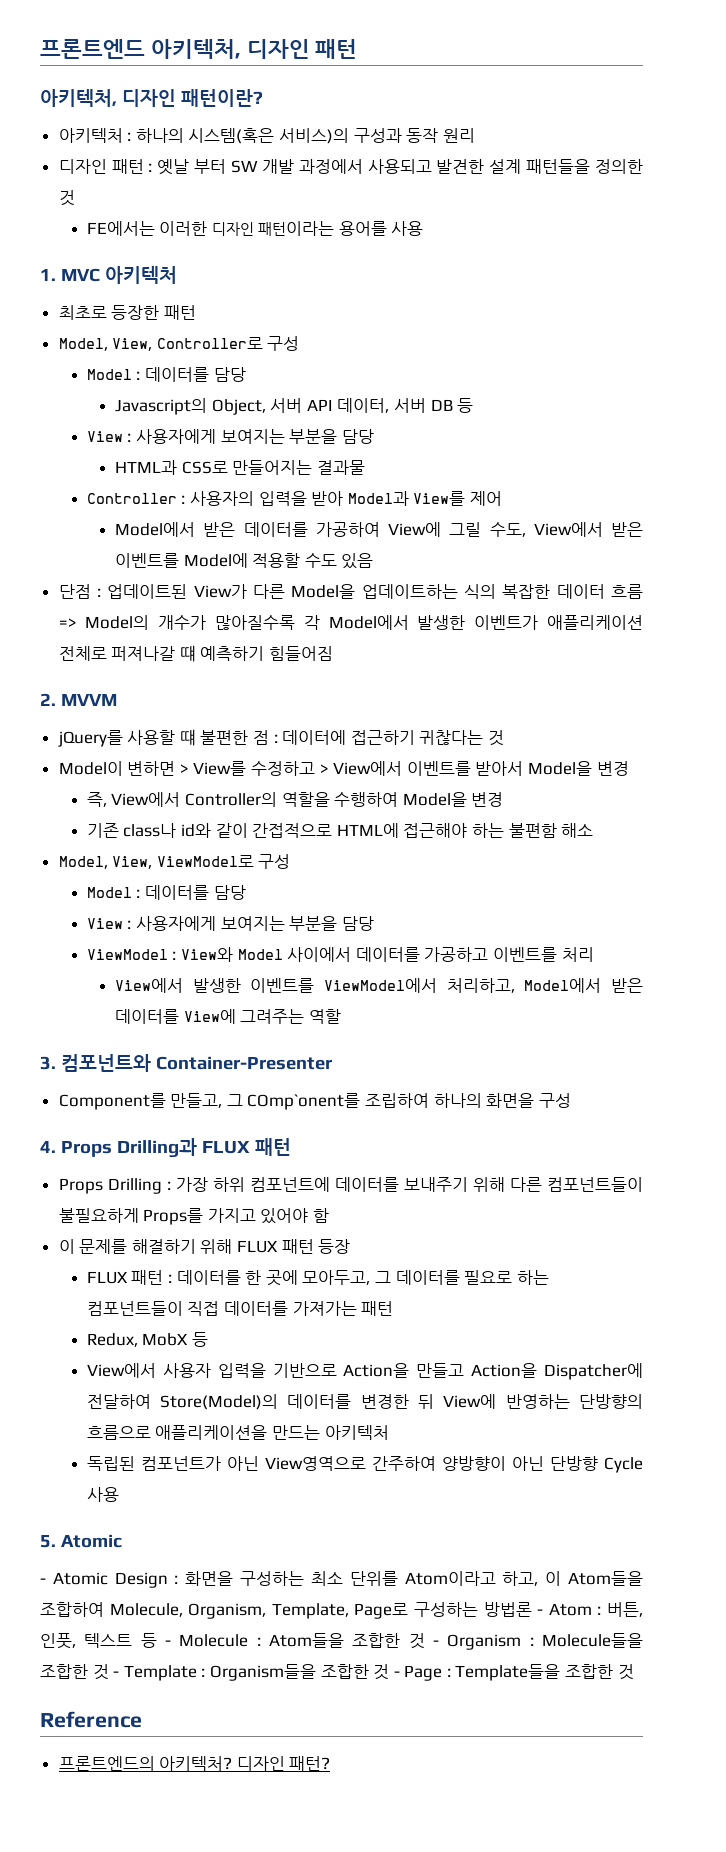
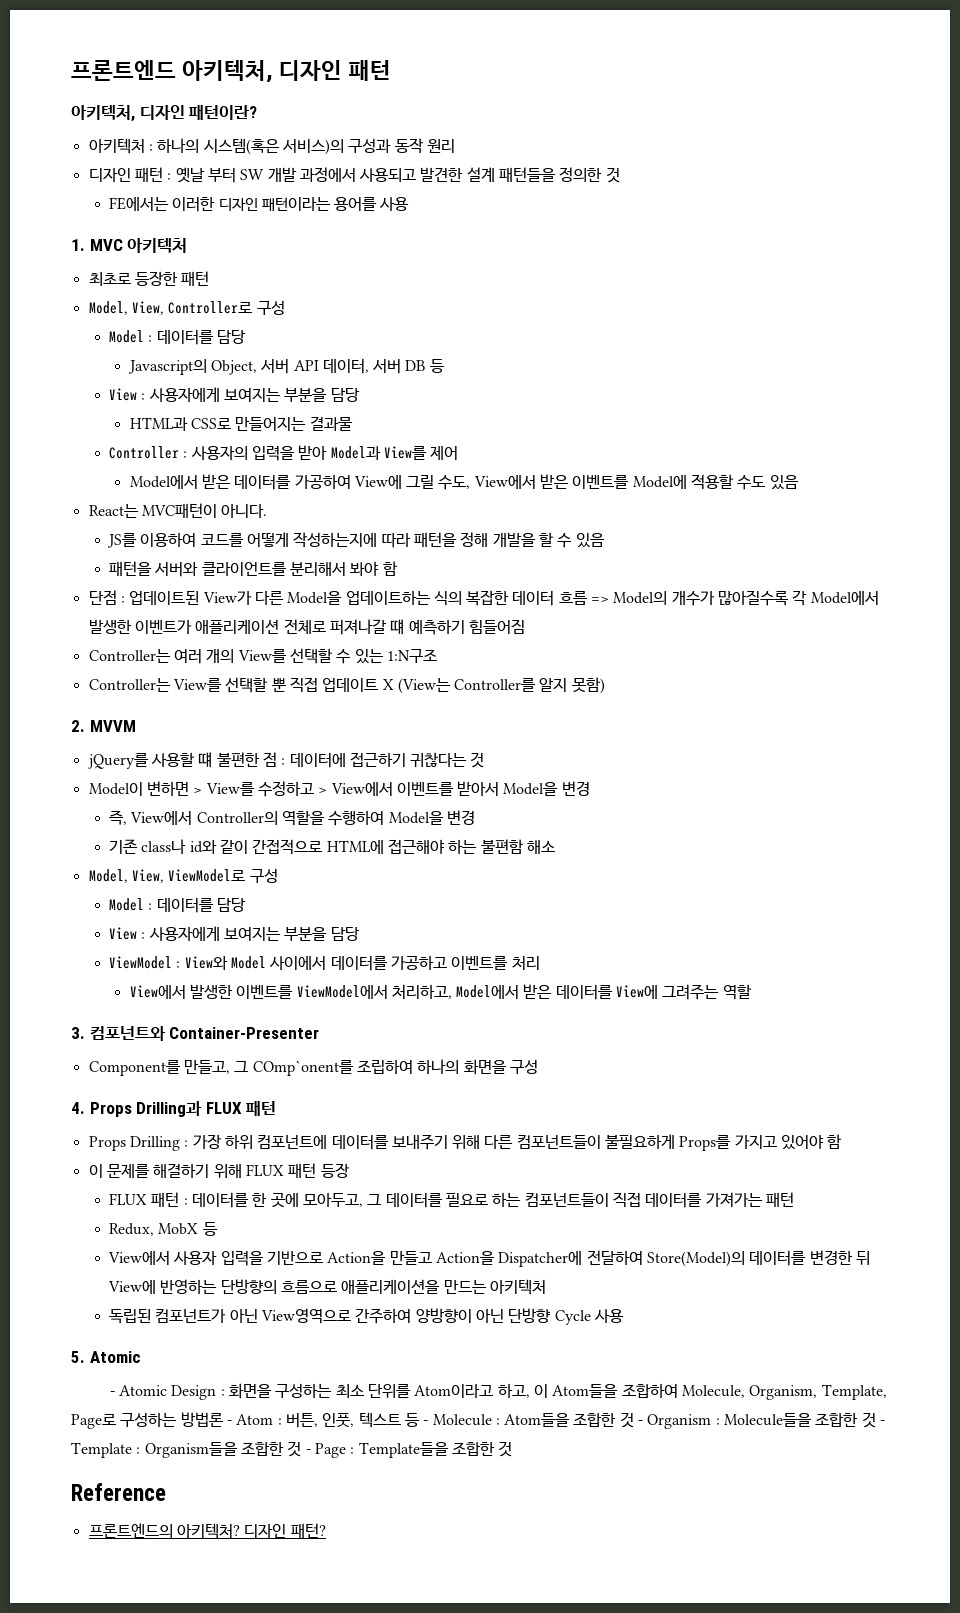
(374, 561) none -> [88,503,268,518] [107,532,605,548] [109,561,398,577] // React는 MVC패턴이 아니다. // JS를 이용하여 코드를 어떻게 작성하는지에 따라 패턴을 정해 개발을 할 수 있음 // 패턴을 서버와 클라이언트를 분리해서 봐야 함
(334, 653) none -> [88,648,437,664] [88,677,605,694] // Controller는 여러 개의 View를 선택할 수 있는 1:N구조 // Controller는 View를 선택할 뿐 직접 업데이트 X (View는 Controller를 알지 못함)

